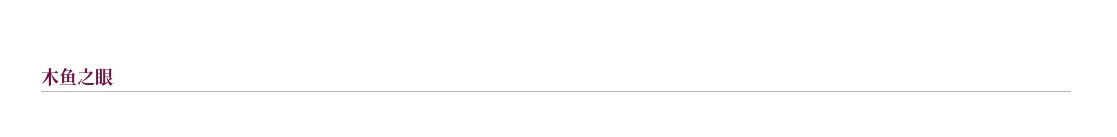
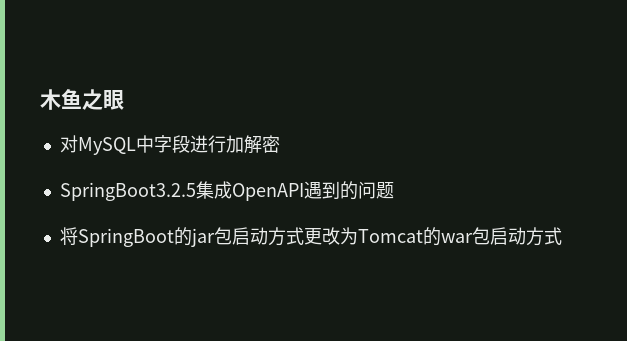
(113, 77) none -> [59,135,280,155] [59,181,394,201] [59,227,562,247] // 对MySQL中字段进行加解密 // SpringBoot3.2.5集成OpenAPI遇到的问题 // 将SpringBoot的jar包启动方式更改为Tomcat的war包启动方式

